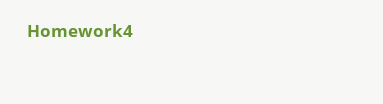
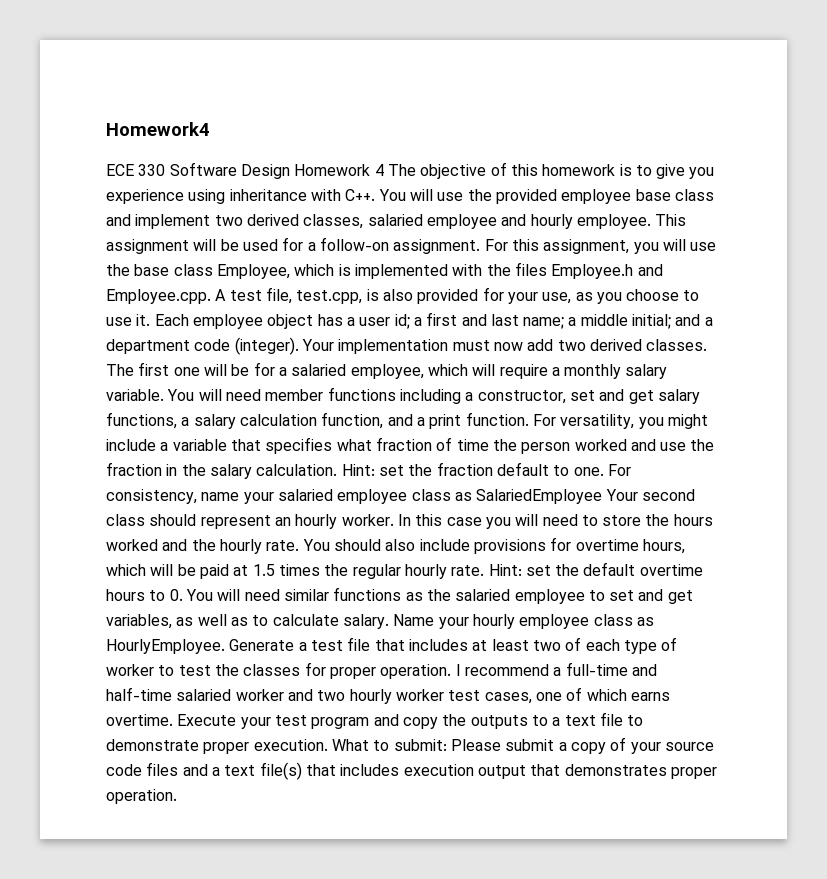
(133, 30) none -> [106,162,715,179] [106,189,714,204] [106,214,687,229] [106,237,717,254] [106,262,663,279] [106,287,700,304] [106,312,713,329] [106,337,708,355] [106,362,668,379] [106,387,700,404] [106,412,708,429] [106,437,715,454] [106,462,631,479] [106,489,695,504] [106,514,713,529] [106,537,685,554] [106,562,703,579] [106,587,693,604] [106,614,654,629] [106,637,678,654] [106,662,657,679] [106,687,670,704] [106,712,644,729] [106,737,714,754] [106,762,717,780] [106,789,177,804] // ECE 330 Software Design Homework 4 The objective of this homework is to give you experience using inheritance with C++. You will use the provided employee base class and implement two derived classes, salaried employee and hourly employee. This assignment will be used for a follow-on assignment. For this assignment, you will use the base class Employee, which is implemented with the files Employee.h and Employee.cpp. A test file, test.cpp, is also provided for your use, as you choose to use it. Each employee object has a user id; a first and last name; a middle initial; and a department code (integer). Your implementation must now add two derived classes. The first one will be for a salaried employee, which will require a monthly salary variable. You will need member functions including a constructor, set and get salary functions, a salary calculation function, and a print function. For versatility, you might include a variable that specifies what fraction of time the person worked and use the fraction in the salary calculation. Hint: set the fraction default to one. For consistency, name your salaried employee class as SalariedEmployee Your second class should represent an hourly worker. In this case you will need to store the hours worked and the hourly rate. You should also include provisions for overtime hours, which will be paid at 1.5 times the regular hourly rate. Hint: set the default overtime hours to 0. You will need similar functions as the salaried employee to set and get variables, as well as to calculate salary. Name your hourly employee class as HourlyEmployee. Generate a test file that includes at least two of each type of worker to test the classes for proper operation. I recommend a full-time and half-time salaried worker and two hourly worker test cases, one of which earns overtime. Execute your test program and copy the outputs to a text file to demonstrate proper execution. What to submit: Please submit a copy of your source code files and a text file(s) that includes execution output that demonstrates proper operation.

